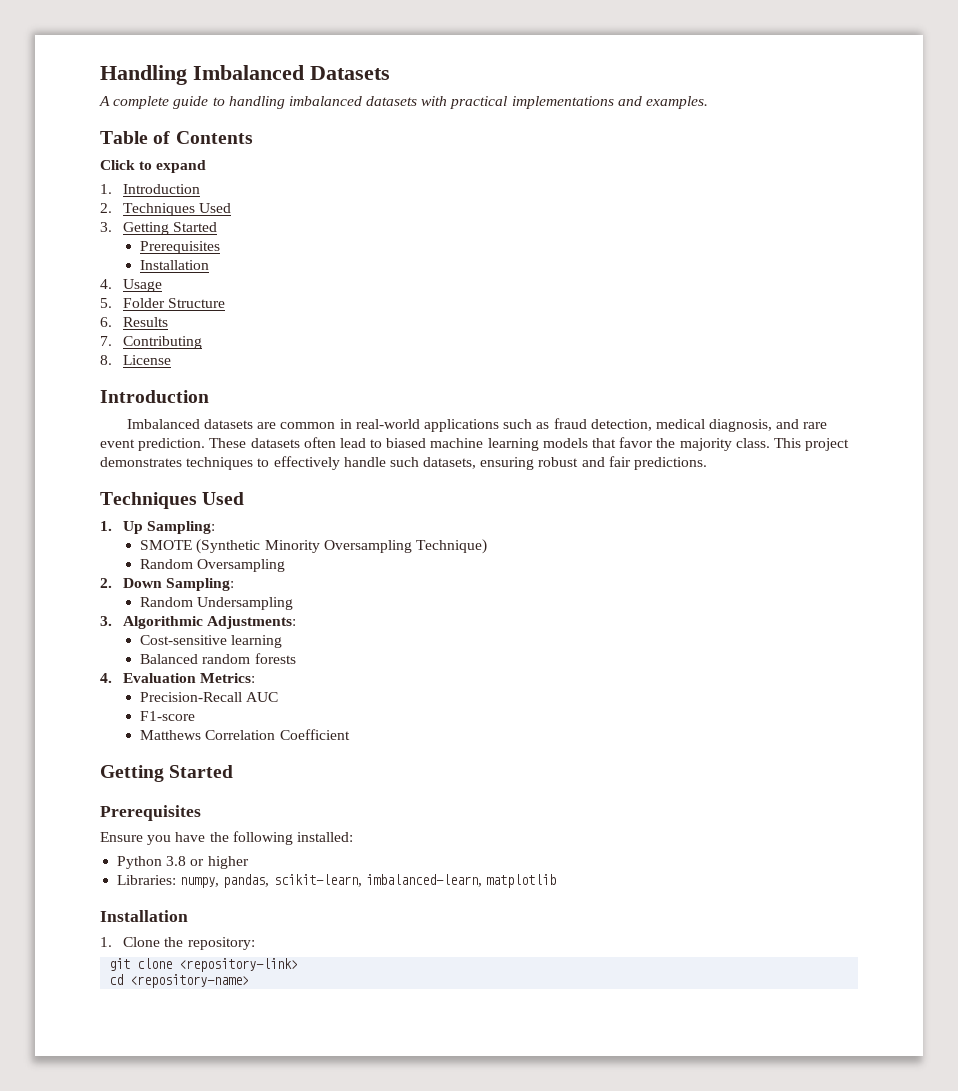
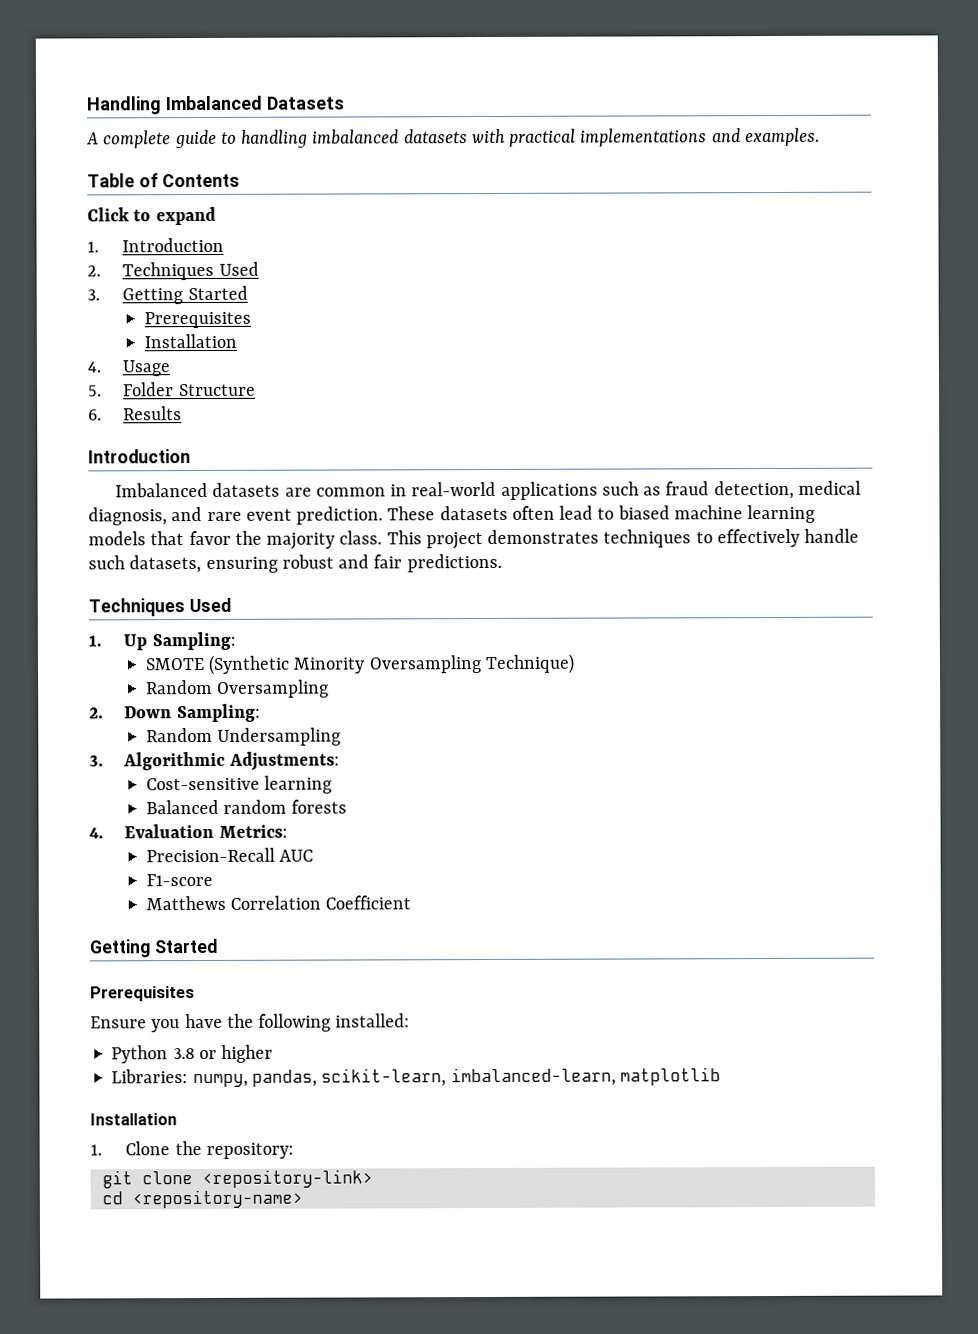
[100,336,203,349] [100,355,172,365] // 7. Contributing // 8. License -> (183, 413) none

